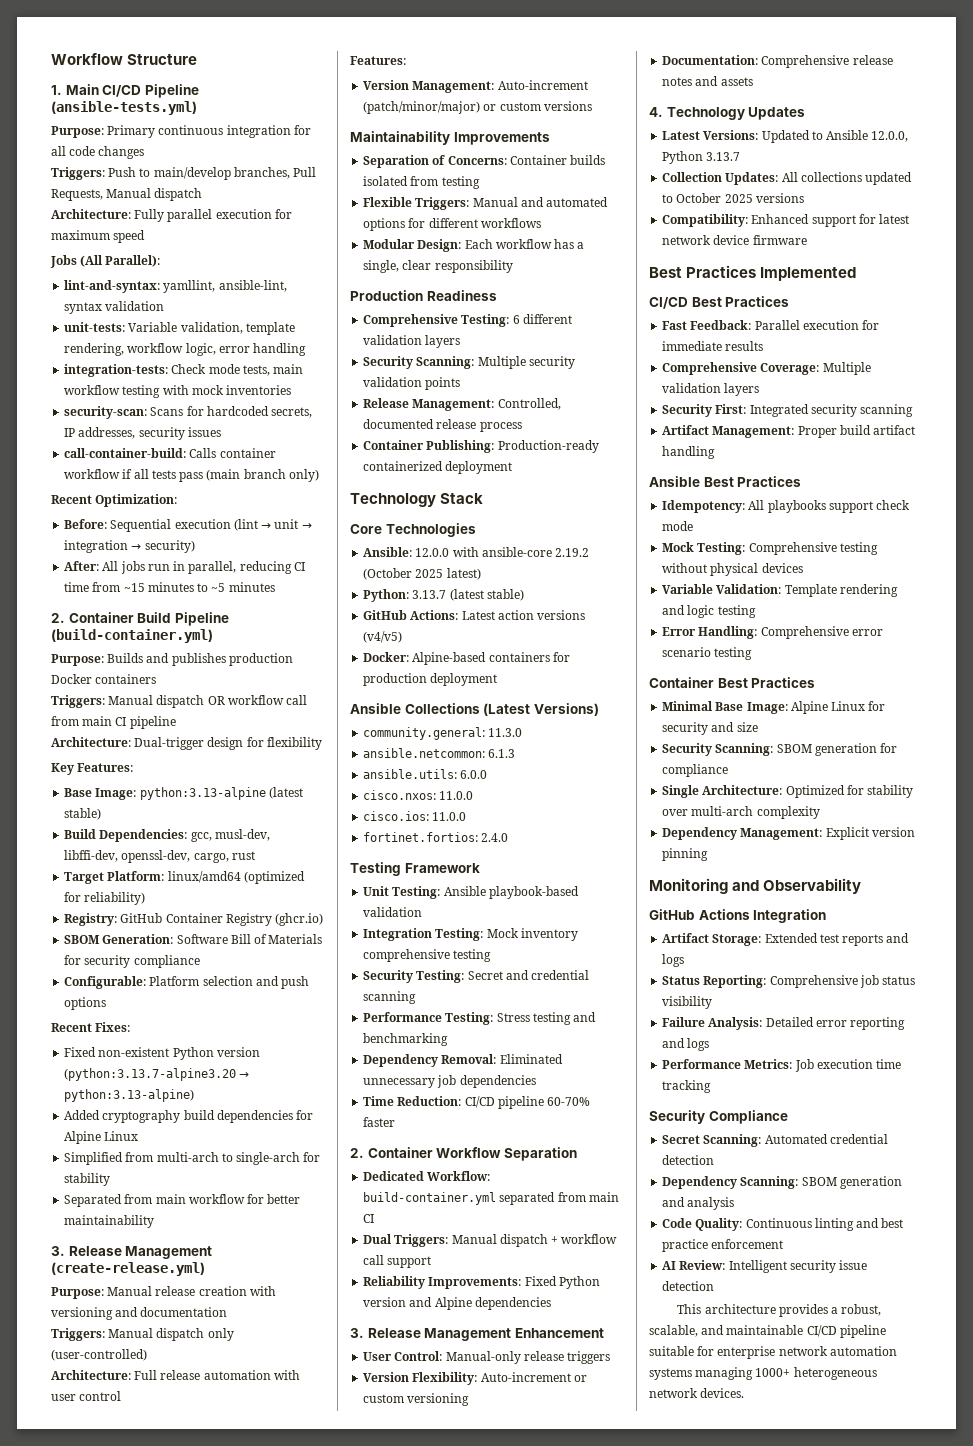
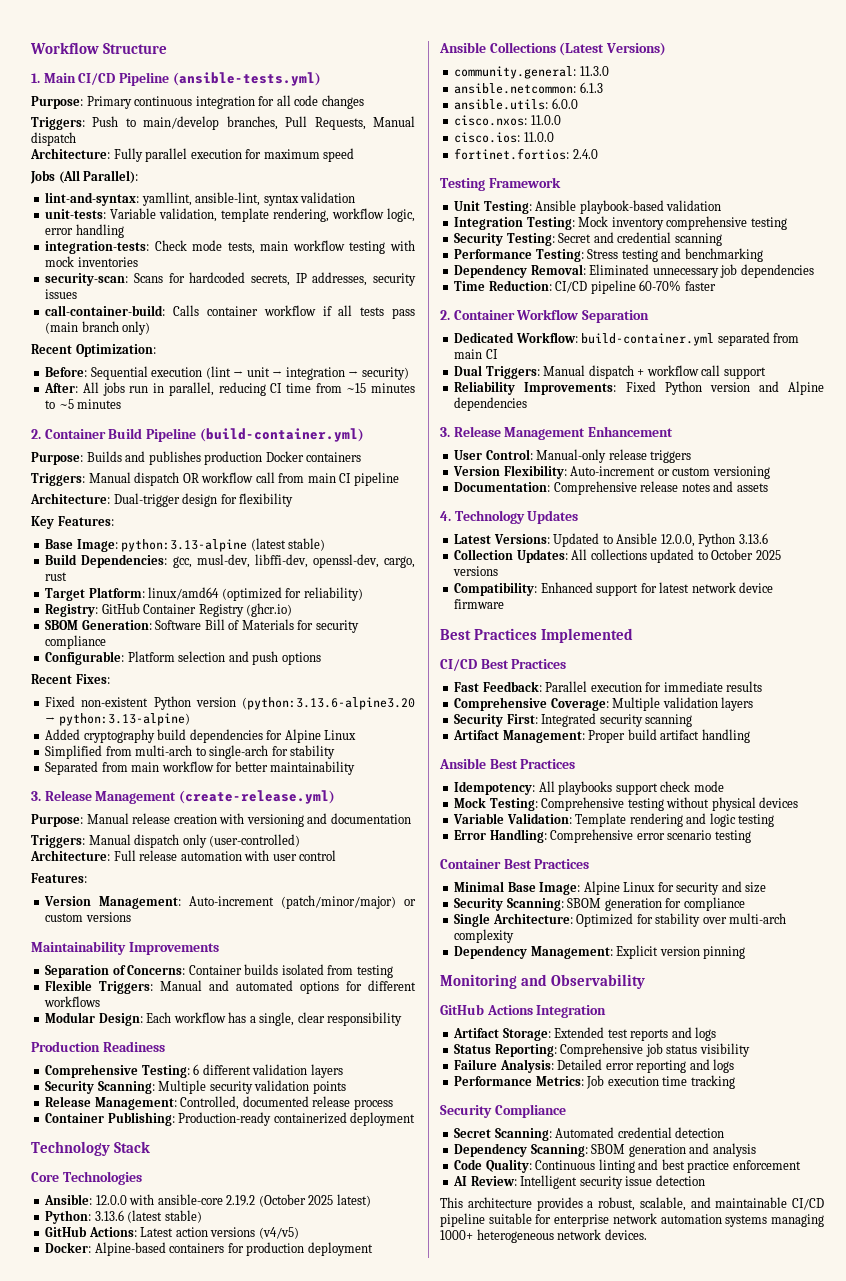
[64,1068,237,1081] (python:3.13.7-alpine3.20 -> [242,697,415,710] (python:3.13.6-alpine3.20
[412,590,447,599] 3.13.7 -> [94,1210,124,1221] 3.13.6
[706,152,741,161] 3.13.7 -> [738,533,768,544] 3.13.6

